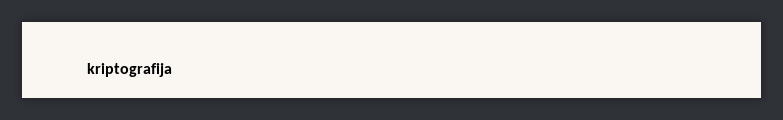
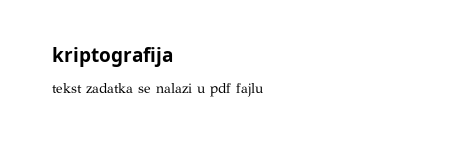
(172, 70) none -> [52,83,264,97] // tekst zadatka se nalazi u pdf fajlu

